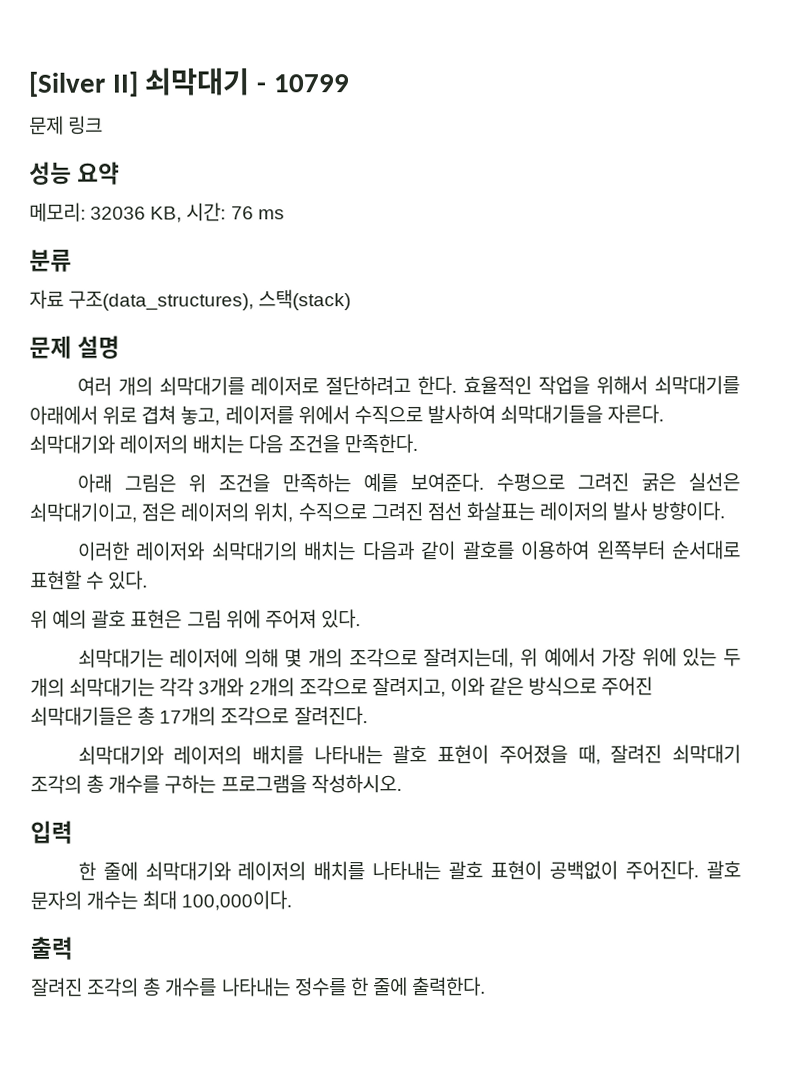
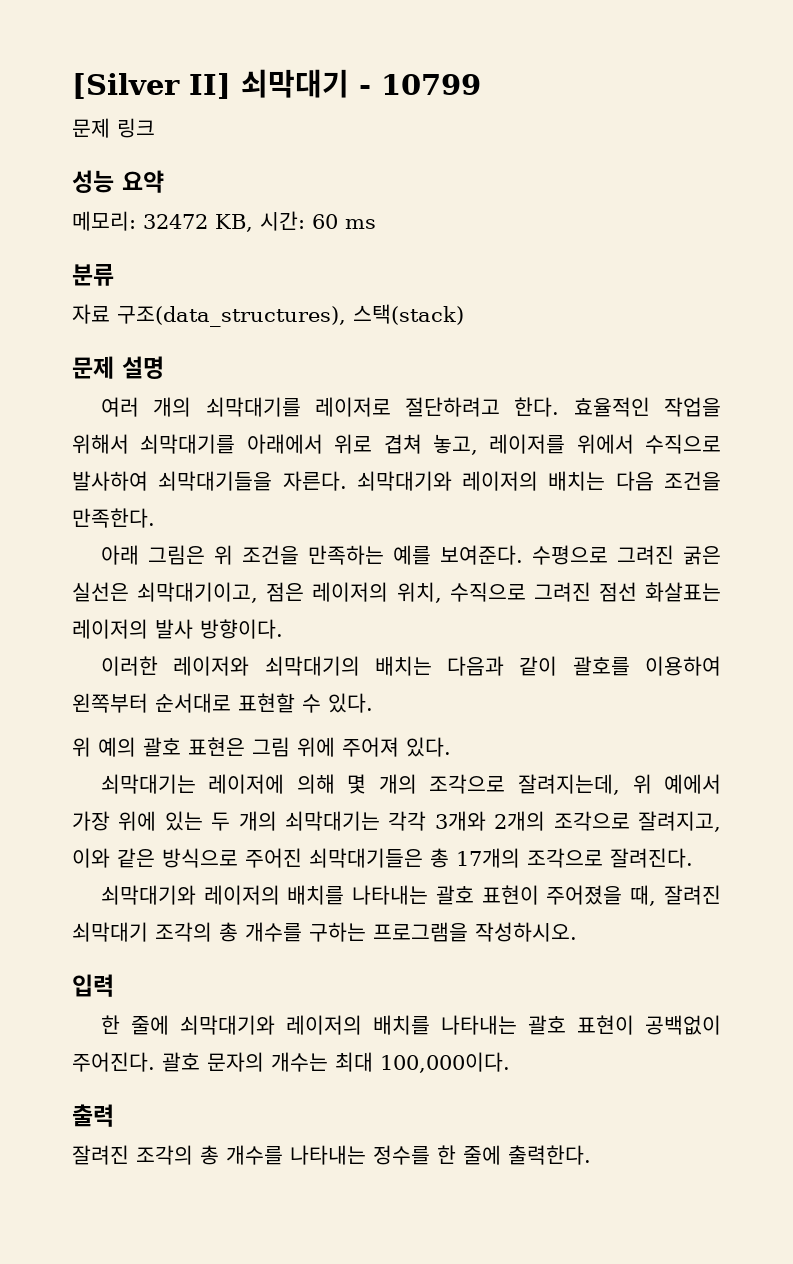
[90,206,147,220] 32036 -> [143,214,208,229] 32472
[230,206,254,220] 76 -> [312,214,338,229] 60

